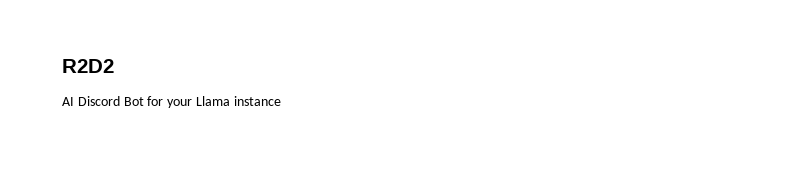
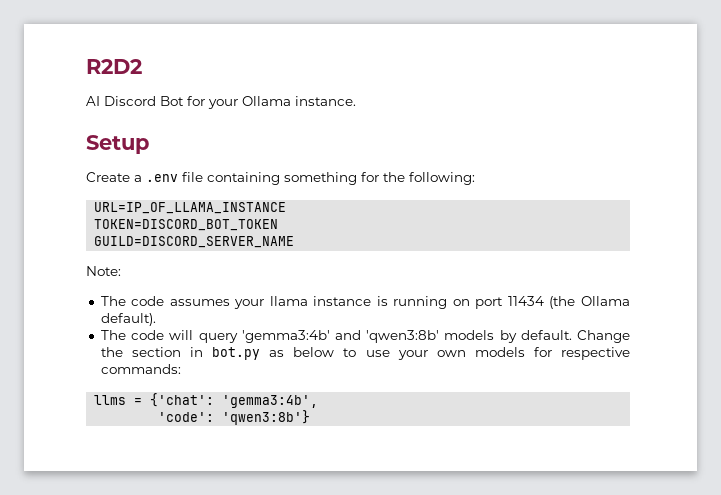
[195,96,281,106] Llama instance -> [242,96,356,106] [86,135,149,154] [86,172,475,185] [94,202,287,214] [94,219,279,231] [94,236,295,248] [86,266,121,276] [100,296,630,309] [100,313,156,326] [100,330,630,343] [100,347,630,360] [100,364,181,374] [94,393,319,408] [158,410,311,425] Ollama instance. // Setup // Create a .env file containing something for the following: // URL=IP_OF_LLAMA_INSTANCE // TOKEN=DISCORD_BOT_TOKEN // GUILD=DISCORD_SERVER_NAME // Note: // The code assumes your llama instance is running on port 11434 (the Ollama default). // The code will query 'gemma3:4b' and 'qwen3:8b' models by default. Change the section in bot.py as below to use your own models for respective commands: // llms = {'chat': 'gemma3:4b', // 'code': 'qwen3:8b'}

